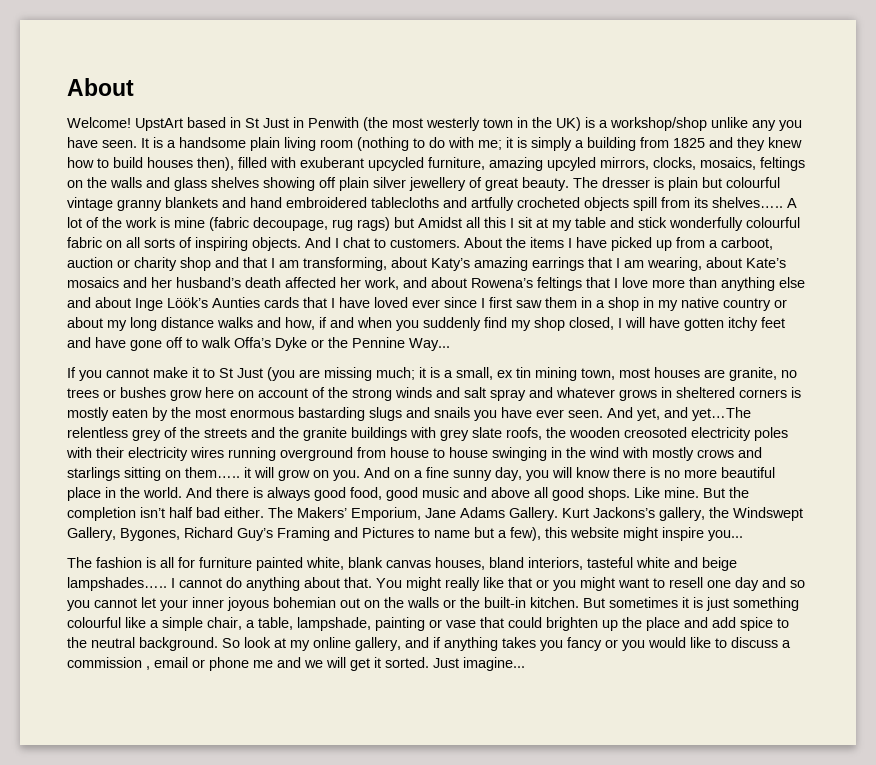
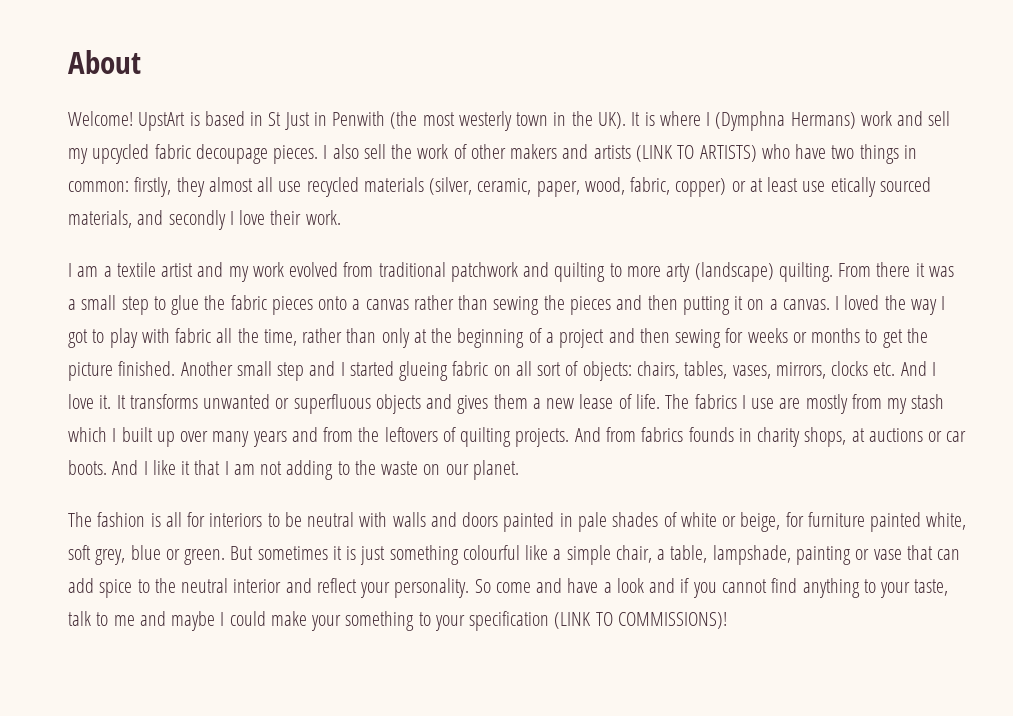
(183, 124) none -> [189,112,200,126] is
[556,117,802,131] [67,137,802,151] [67,157,805,171] [67,177,780,191] [67,197,797,211] [67,217,800,231] [67,237,773,251] [67,257,786,271] [67,277,805,291] [67,297,787,311] [67,317,785,331] [67,337,450,351] [67,367,797,381] [67,387,801,401] [67,407,751,421] [67,427,788,441] [66,447,762,461] [67,467,775,481] [67,487,749,501] [67,507,803,521] [67,527,743,541] UK) is a workshop/shop unlike any you have seen. It is a handsome plain living room (nothing to do with me; it is simply a building from 1825 and they knew how to build houses then), filled with exuberant upcycled furniture, amazing upcyled mirrors, clocks, mosaics, feltings on the walls and glass shelves showing off plain silver jewellery of great beauty. The dresser is plain but colourful vintage granny blankets and hand embroidered tablecloths and artfully crocheted objects spill from its shelves….. A lot of the work is mine (fabric decoupage, rug rags) but Amidst all this I sit at my table and stick wonderfully colourful fabric on all sorts of inspiring objects. And I chat to customers. About the items I have picked up from a carboot, auction or charity shop and that I am transforming, about Katy’s amazing earrings that I am wearing, about Kate’s mosaics and her husband’s death affected her work, and about Rowena’s feltings that I love more than anything else and about Inge Löök’s Aunties cards that I have loved ever since I first saw them in a shop in my native country or about my long distance walks and how, if and when you suddenly find my shop closed, I will have gotten itchy feet and have gone off to walk Offa’s Dyke or the Pennine Way... // If you cannot make it to St Just (you are missing much; it is a small, ex tin mining town, most houses are granite, no trees or bushes grow here on account of the strong winds and salt spray and whatever grows in sheltered corners is mostly eaten by the most enormous bastarding slugs and snails you have ever seen. And yet, and yet…The relentless grey of the streets and the granite buildings with grey slate roofs, the wooden creosoted electricity poles with their electricity wires running overground from house to house swinging in the wind with mostly crows and starlings sitting on them….. it will grow on you. And on a fine sunny day, you will know there is no more beautiful place in the world. And there is always good food, good music and above all good shops. Like mine. But the completion isn’t half bad either. The Makers’ Emporium, Jane Adams Gallery. Kurt Jackons’s gallery, the Windswept Gallery, Bygones, Richard Guy’s Framing and Pictures to name but a few), this website might inspire you... -> [597,111,951,131] [68,144,917,164] [68,177,932,197] [68,210,341,230] [68,262,954,282] [68,295,946,315] [68,328,928,348] [68,361,936,381] [68,394,945,414] [68,427,967,447] [68,460,519,480] UK). It is where I (Dymphna Hermans) work and sell my upcycled fabric decoupage pieces. I also sell the work of other makers and artists (LINK TO ARTISTS) who have two things in common: firstly, they almost all use recycled materials (silver, ceramic, paper, wood, fabric, copper) or at least use etically sourced materials, and secondly I love their work. // I am a textile artist and my work evolved from traditional patchwork and quilting to more arty (landscape) quilting. From there it was a small step to glue the fabric pieces onto a canvas rather than sewing the pieces and then putting it on a canvas. I loved the way I got to play with fabric all the time, rather than only at the beginning of a project and then sewing for weeks or months to get the picture finished. Another small step and I started glueing fabric on all sort of objects: chairs, tables, vases, mirrors, clocks etc. And I love it. It transforms unwanted or superfluous objects and gives them a new lease of life. The fabrics I use are mostly from my stash which I built up over many years and from the leftovers of quilting projects. And from fabrics founds in charity shops, at auctions or car boots. And I like it that I am not adding to the waste on our planet.
[199,557,737,571] [67,577,805,591] [67,597,579,611] furniture painted white, blank canvas houses, bland interiors, tasteful white and beige lampshades….. I cannot do anything about that. You might really like that or you might want to resell one day and so you cannot let your inner joyous bohemian out on the walls or the built-in kitchen. -> [209,512,967,532] [68,545,226,565] interiors to be neutral with walls and doors painted in pale shades of white or beige, for furniture painted white, soft grey, blue or green.
[508,617,708,631] could brighten up the place and -> [937,549,961,560] can
[139,637,791,651] [67,657,525,671] background. So look at my online gallery, and if anything takes you fancy or you would like to discuss a commission , email or phone me and we will get it sorted. Just imagine... -> [233,578,949,598] [68,611,727,631] interior and reflect your personality. So come and have a look and if you cannot find anything to your taste, talk to me and maybe I could make your something to your specification (LINK TO COMMISSIONS)!

